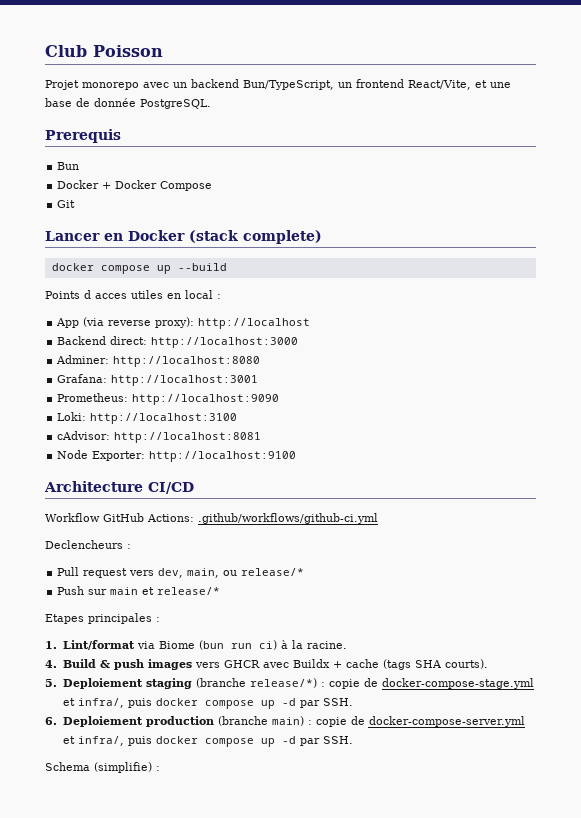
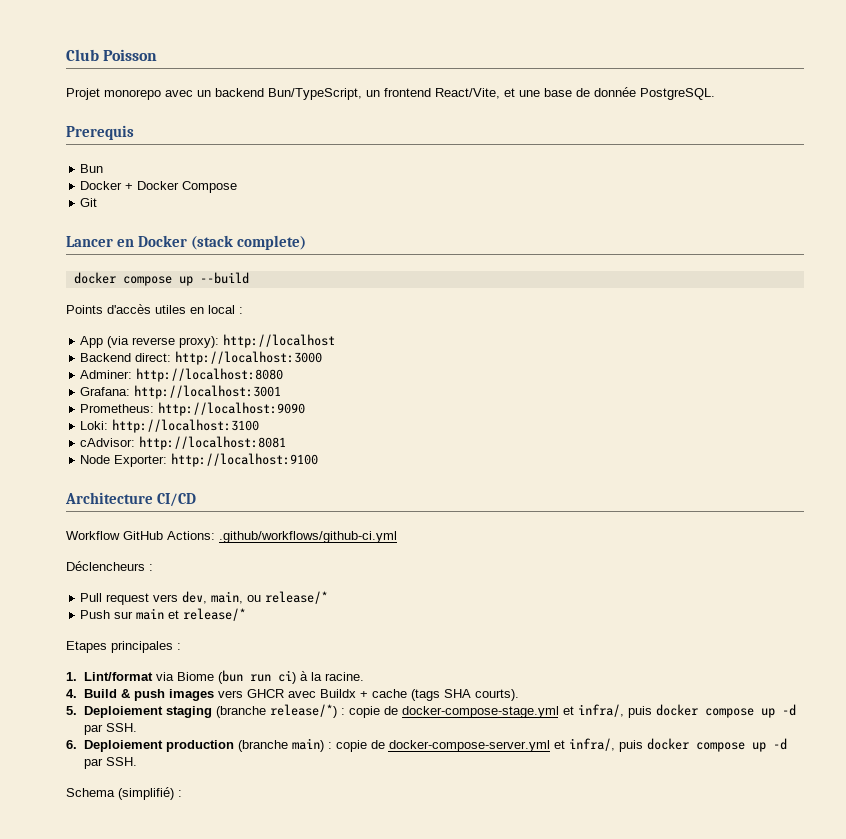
[84,290,127,299] d acces -> [107,304,151,314] d'accès
[45,540,123,549] Declencheurs -> [66,561,145,571] Déclencheurs
[94,762,152,773] (simplifie) -> [118,787,174,800] (simplifié)

